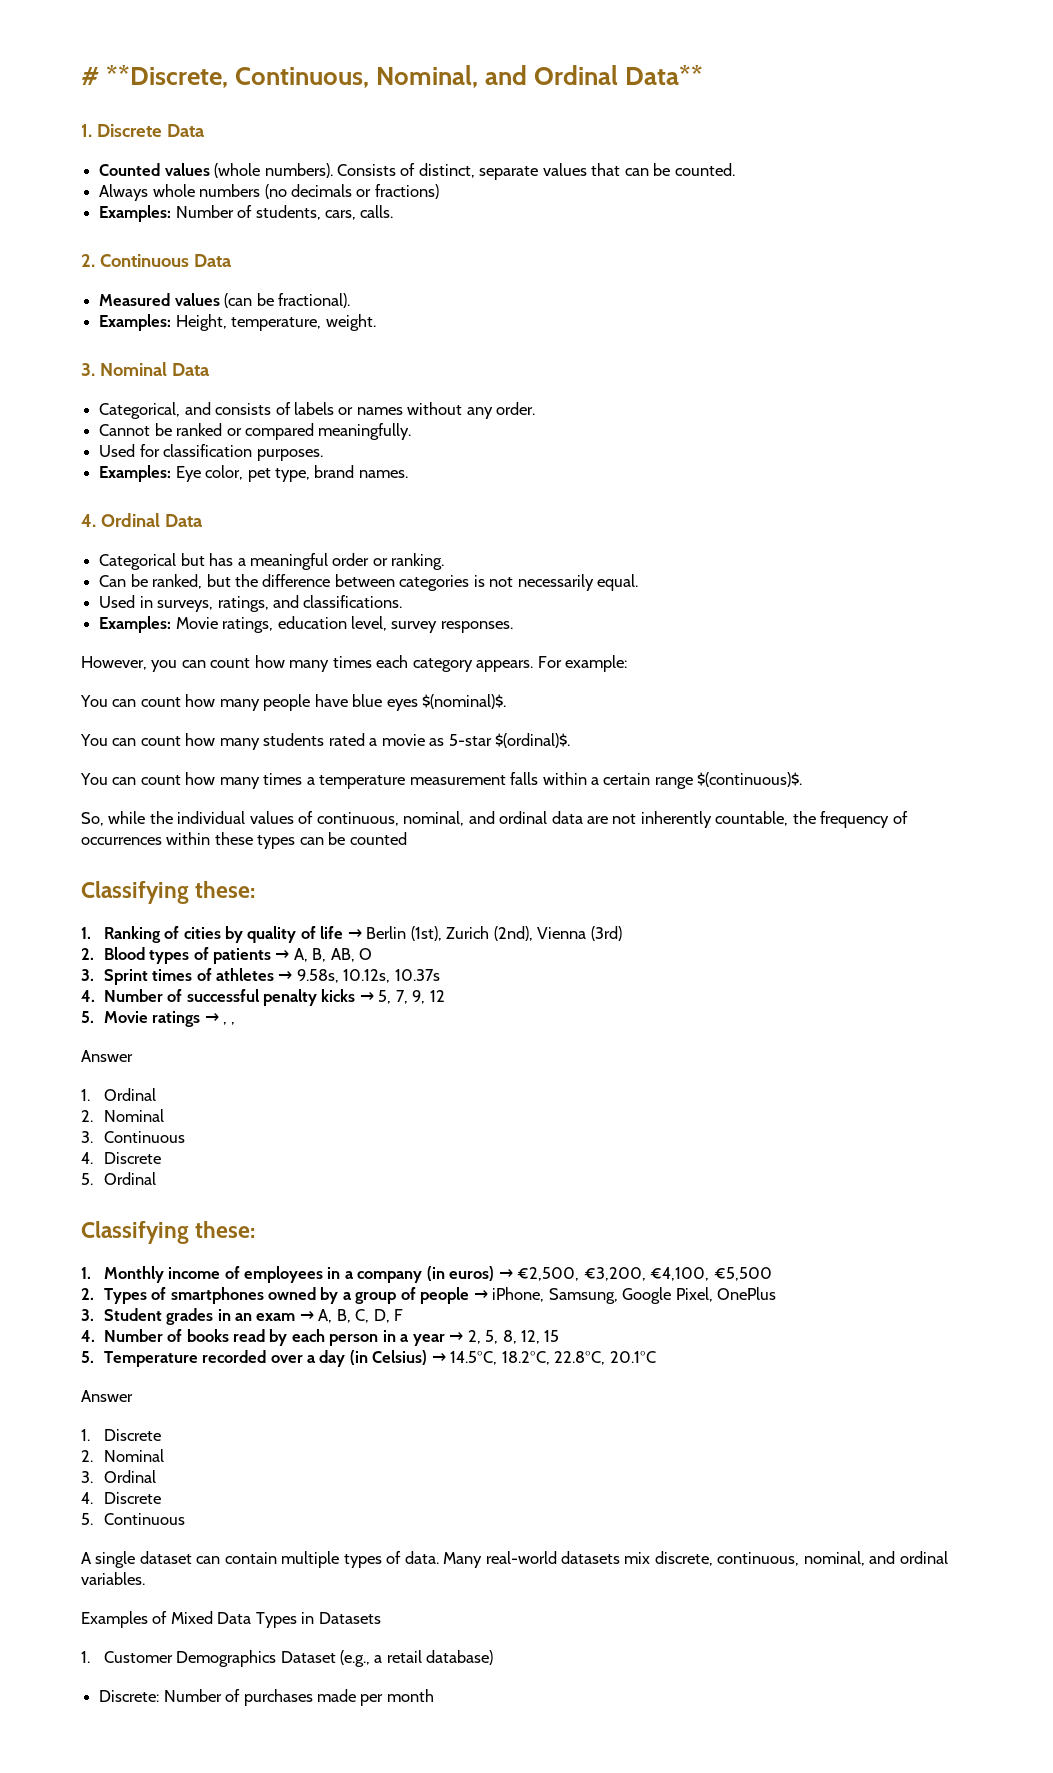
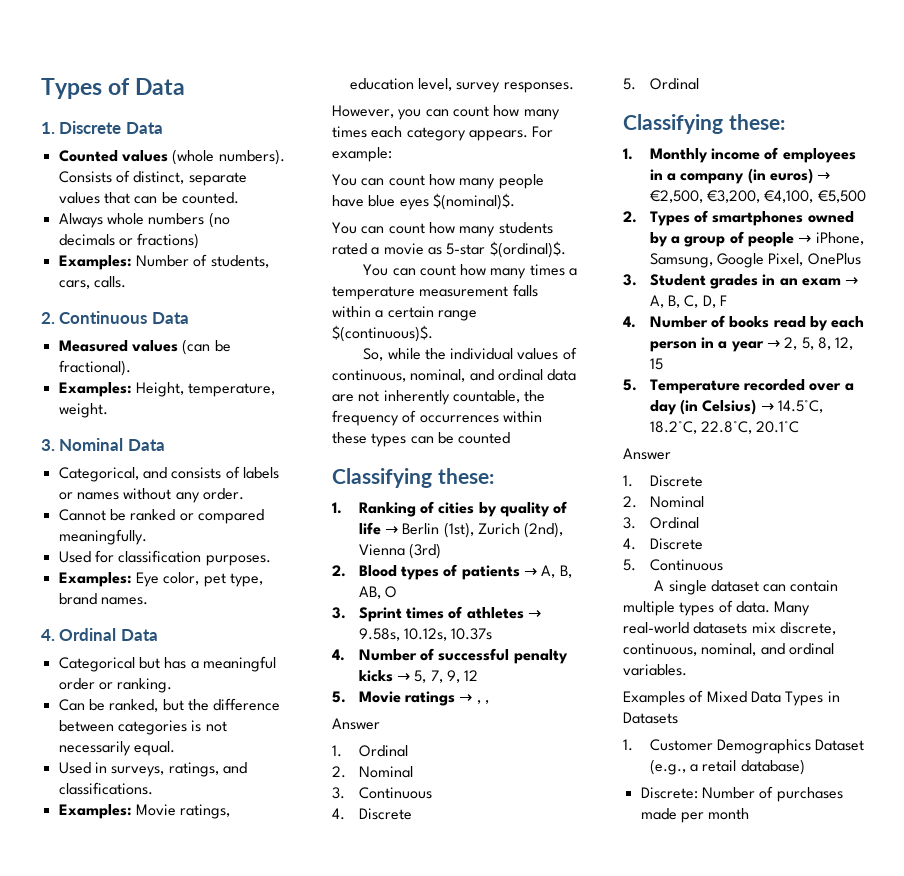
[81,65,704,88] # **Discrete, Continuous, Nominal, and Ordinal Data** -> [41,78,186,99] Types of Data

